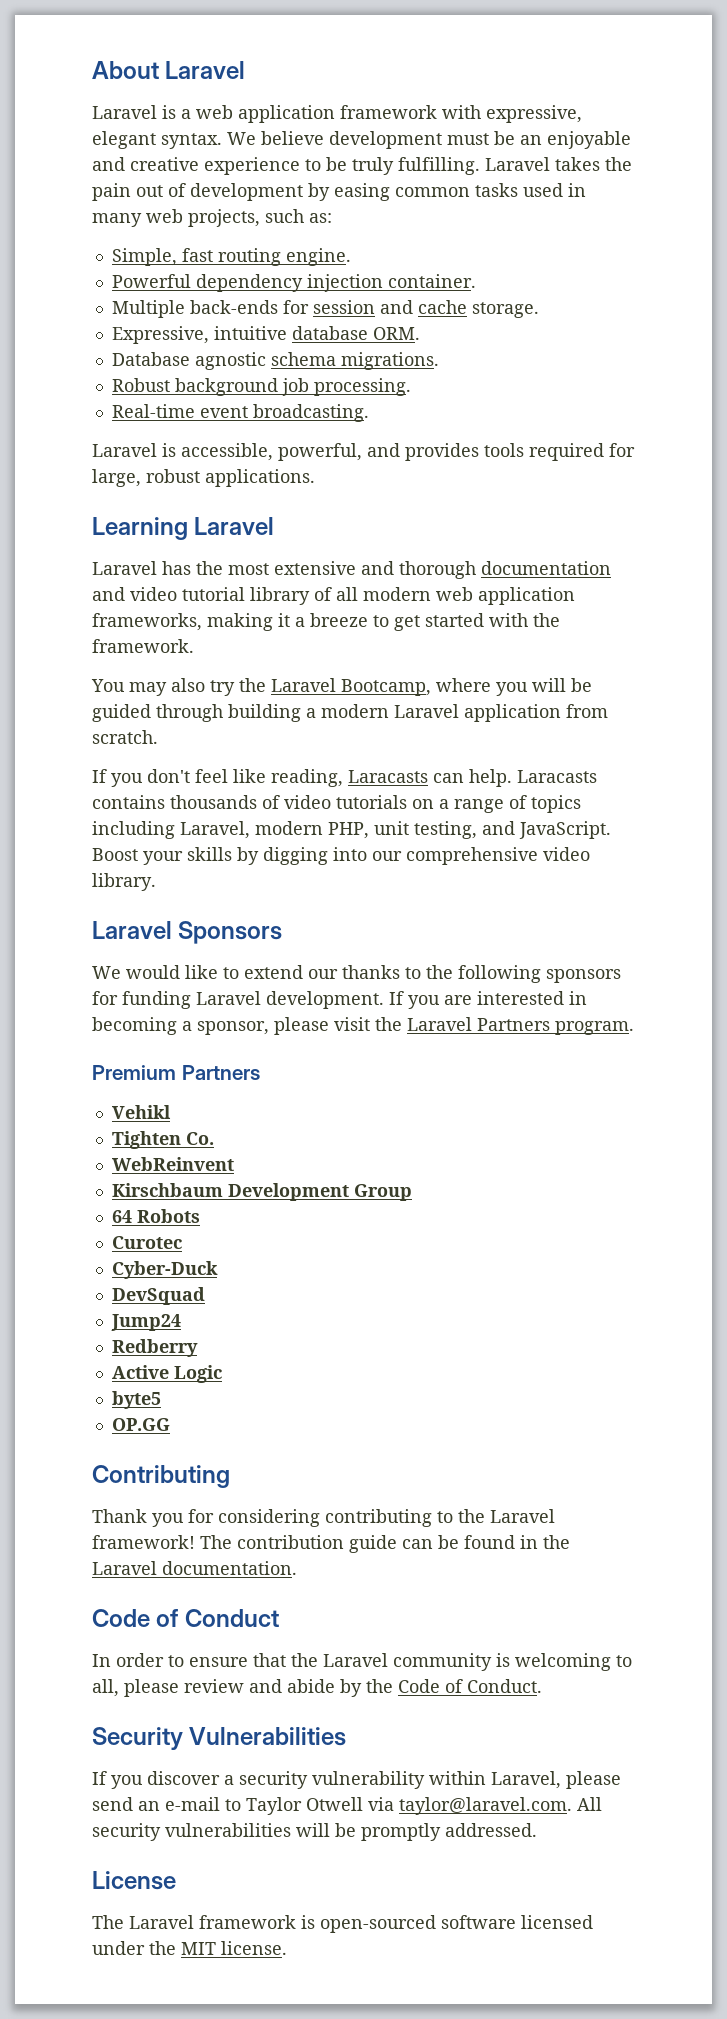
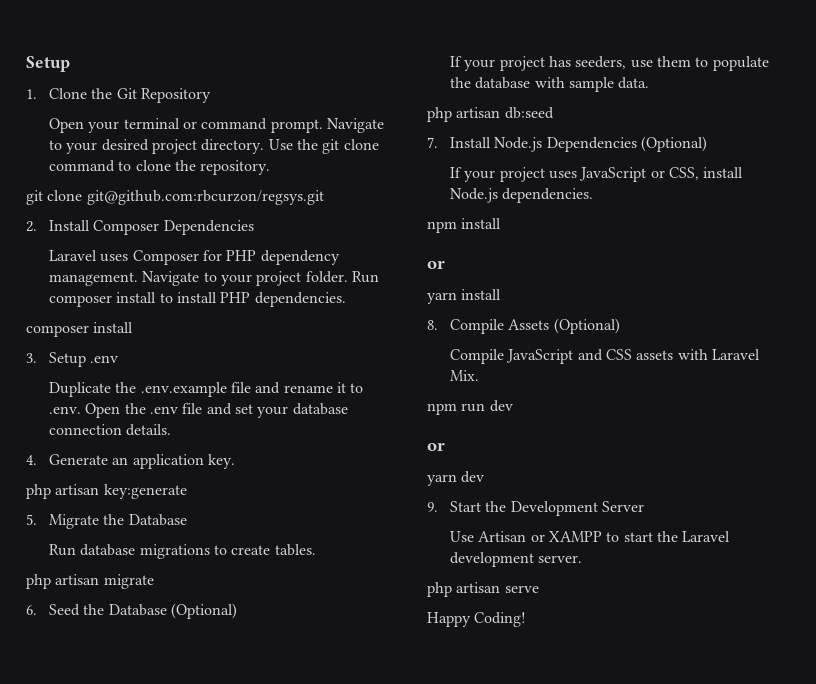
[92,61,246,79] [92,105,582,123] [92,131,631,149] [92,157,632,175] [92,183,586,201] [92,209,332,227] [111,248,351,266] [111,274,476,292] [111,300,539,318] [111,326,420,344] [111,352,439,370] [111,378,411,396] [111,404,369,422] [92,443,635,461] [92,469,315,487] [92,517,275,540] [92,561,611,579] [92,587,575,605] [92,613,560,631] [92,639,194,653] [91,678,592,696] [92,704,608,722] [92,730,158,744] [92,769,597,787] [92,795,581,813] [92,821,611,839] [92,847,590,865] [92,873,156,891] [92,921,283,944] [92,965,621,983] [92,991,587,1009] [92,1017,634,1035] [92,1065,260,1080] [111,1105,171,1119] [111,1131,214,1149] [111,1157,234,1171] [111,1183,412,1201] [111,1209,200,1223] [111,1236,182,1249] [111,1261,218,1279] [111,1287,205,1305] [110,1314,181,1331] [111,1339,198,1357] [111,1365,222,1383] [111,1391,161,1409] [111,1418,170,1431] [92,1465,230,1488] [92,1509,555,1527] [92,1535,570,1553] [92,1561,297,1575] [92,1609,279,1627] [92,1653,632,1671] [92,1679,542,1697] [92,1727,347,1750] [92,1771,621,1789] [92,1797,602,1815] [92,1823,537,1841] [92,1871,176,1890] [92,1915,593,1933] [92,1941,287,1955] About Laravel // Laravel is a web application framework with expressive, elegant syntax. We believe development must be an enjoyable and creative experience to be truly fulfilling. Laravel takes the pain out of development by easing common tasks used in many web projects, such as: // Simple, fast routing engine. // Powerful dependency injection container. // Multiple back-ends for session and cache storage. // Expressive, intuitive database ORM. // Database agnostic schema migrations. // Robust background job processing. // Real-time event broadcasting. // Laravel is accessible, powerful, and provides tools required for large, robust applications. // Learning Laravel // Laravel has the most extensive and thorough documentation and video tutorial library of all modern web application frameworks, making it a breeze to get started with the framework. // You may also try the Laravel Bootcamp, where you will be guided through building a modern Laravel application from scratch. // If you don't feel like reading, Laracasts can help. Laracasts contains thousands of video tutorials on a range of topics including Laravel, modern PHP, unit testing, and JavaScript. Boost your skills by digging into our comprehensive video library. // Laravel Sponsors // We would like to extend our thanks to the following sponsors for funding Laravel development. If you are interested in becoming a sponsor, please visit the Laravel Partners program. // Premium Partners // Vehikl // Tighten Co. // WebReinvent // Kirschbaum Development Group // 64 Robots // Curotec // Cyber-Duck // DevSquad // Jump24 // Redberry // Active Logic // byte5 // OP.GG // Contributing // Thank you for considering contributing to the Laravel framework! The contribution guide can be found in the Laravel documentation. // Code of Conduct // In order to ensure that the Laravel community is welcoming to all, please review and abide by the Code of Conduct. // Security Vulnerabilities // If you discover a security vulnerability within Laravel, please send an e-mail to Taylor Otwell via taylor@laravel.com. All security vulnerabilities will be promptly addressed. // License // The Laravel framework is open-sourced software licensed under the MIT license. -> [26,56,70,72] [26,88,211,103] [49,118,384,133] [49,139,379,154] [49,160,271,175] [26,190,324,205] [26,220,254,235] [49,250,340,265] [49,271,379,286] [49,292,346,307] [26,322,134,337] [26,352,119,367] [49,382,364,397] [49,403,348,418] [49,424,172,436] [26,454,235,469] [26,484,187,499] [26,514,187,529] [49,544,316,559] [26,574,154,589] [26,603,237,619] [450,56,769,71] [450,77,650,92] [427,107,554,122] [427,136,707,152] [450,167,744,182] [450,188,594,203] [427,218,502,233] [427,261,445,269] [427,289,502,304] [427,318,620,334] [450,349,760,364] [450,370,480,381] [427,400,513,415] [427,443,445,451] [427,471,485,486] [427,501,644,516] [450,531,731,542] [450,552,583,567] [427,582,539,597] [427,612,527,627] Setup // 1. Clone the Git Repository // Open your terminal or command prompt. Navigate to your desired project directory. Use the git clone command to clone the repository. // git clone git@github.com:rbcurzon/regsys.git // 2. Install Composer Dependencies // Laravel uses Composer for PHP dependency management. Navigate to your project folder. Run composer install to install PHP dependencies. // composer install // 3. Setup .env // Duplicate the .env.example file and rename it to .env. Open the .env file and set your database connection details. // 4. Generate an application key. // php artisan key:generate // 5. Migrate the Database // Run database migrations to create tables. // php artisan migrate // 6. Seed the Database (Optional) // If your project has seeders, use them to populate the database with sample data. // php artisan db:seed // 7. Install Node.js Dependencies (Optional) // If your project uses JavaScript or CSS, install Node.js dependencies. // npm install // or // yarn install // 8. Compile Assets (Optional) // Compile JavaScript and CSS assets with Laravel Mix. // npm run dev // or // yarn dev // 9. Start the Development Server // Use Artisan or XAMPP to start the Laravel development server. // php artisan serve // Happy Coding!

